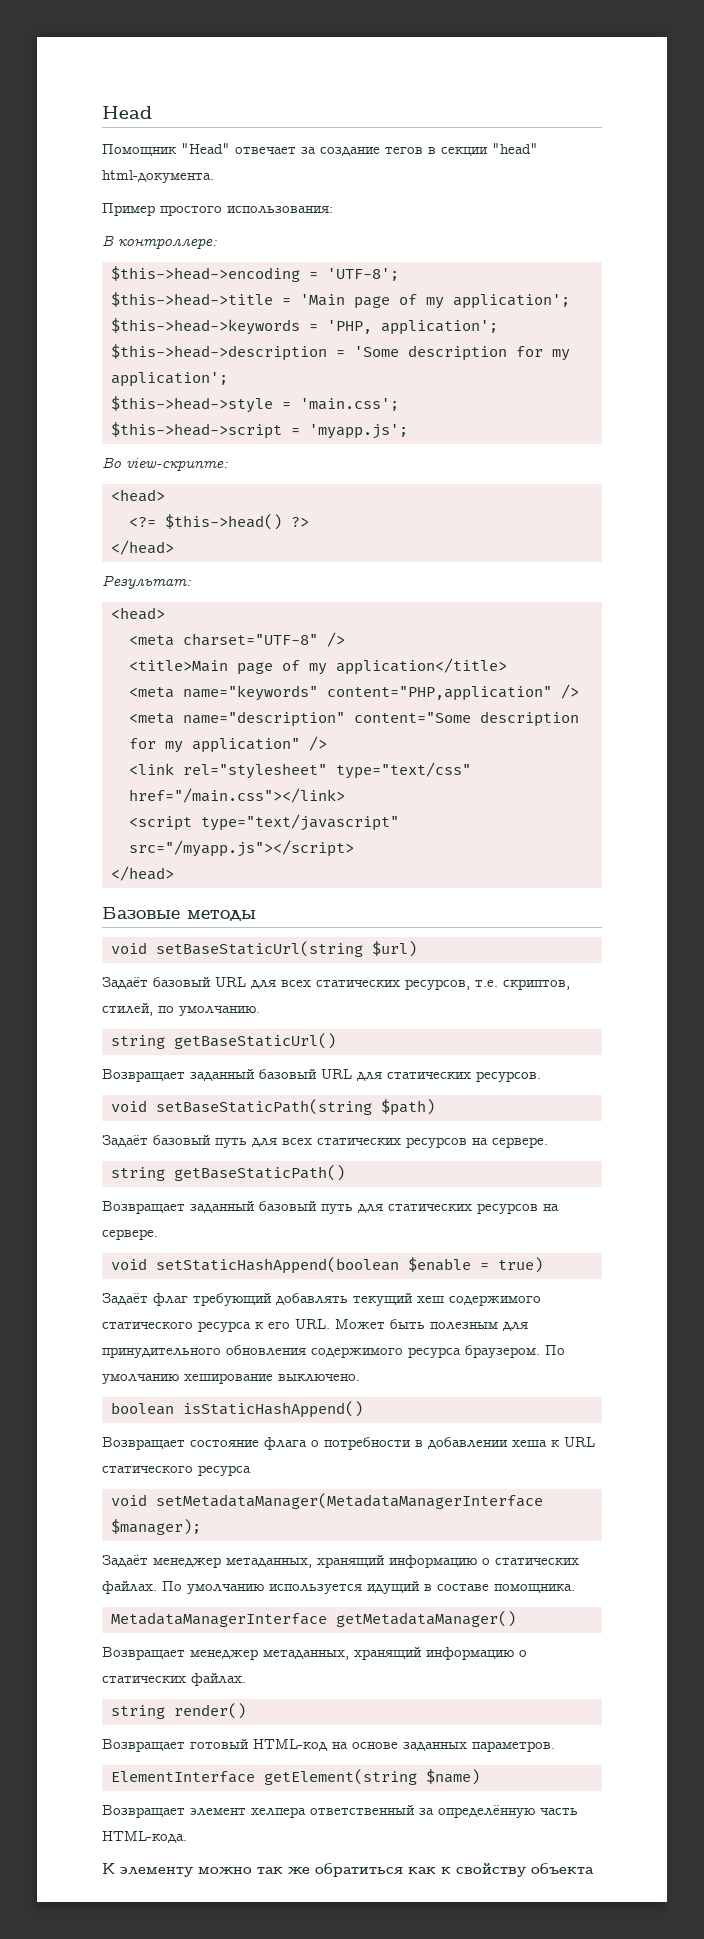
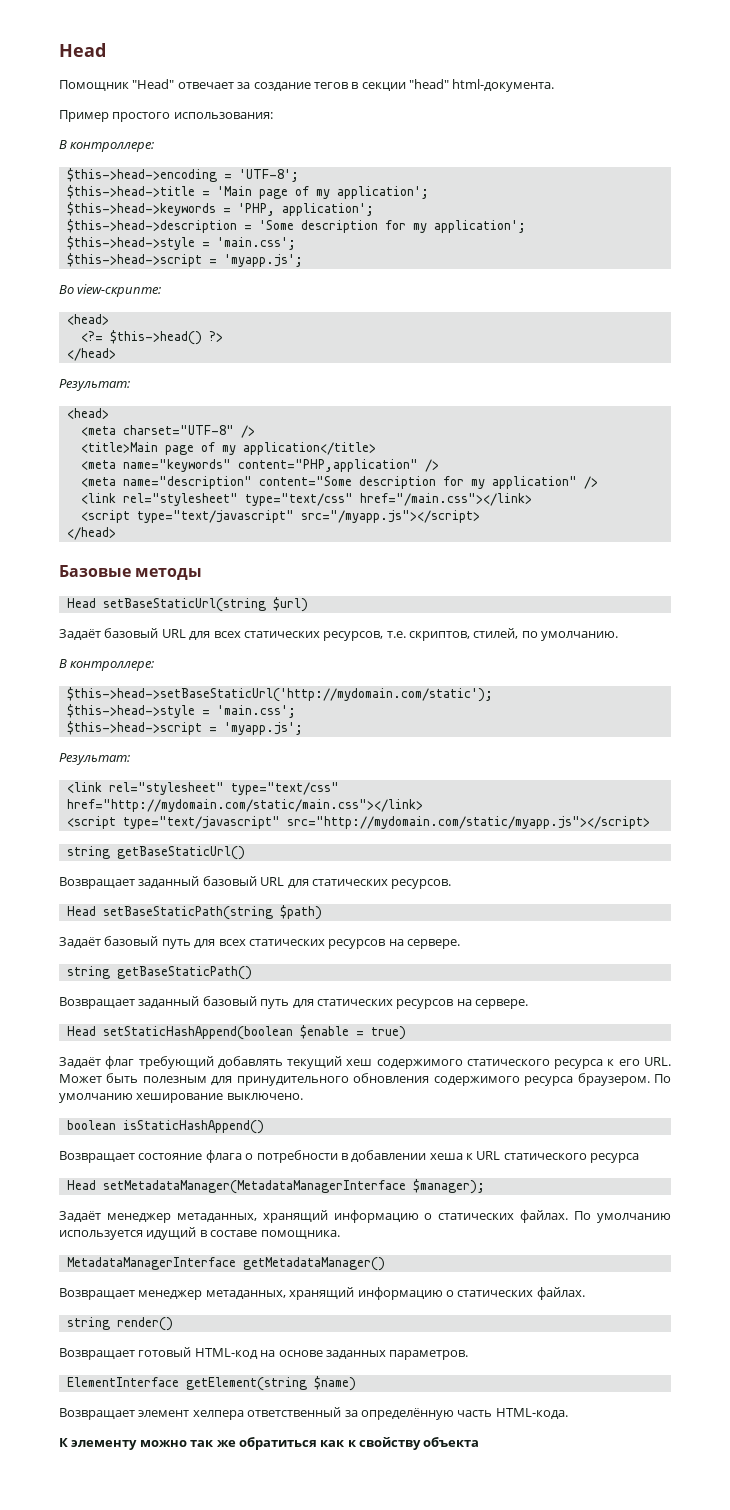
[111,942,147,954] void -> [66,598,96,608] Head
(260, 1011) none -> [59,659,155,671] [66,687,493,702] [66,704,296,718] [66,721,303,735] [59,753,130,765] [66,782,339,795] [66,799,423,812] [66,816,650,829] // В контроллере: // $this->head->setBaseStaticUrl('http://mydomain.com/static'); // $this->head->style = 'main.css'; // $this->head->script = 'myapp.js'; // Результат: // <link rel="stylesheet" type="text/css" href="http://mydomain.com/static/main.css"></link> // <script type="text/javascript" src="http://mydomain.com/static/myapp.js"></script>
[111,1100,147,1112] void -> [66,906,96,916] Head
[111,1258,147,1270] void -> [66,1026,96,1036] Head
[111,1494,147,1506] void -> [66,1180,96,1190] Head

